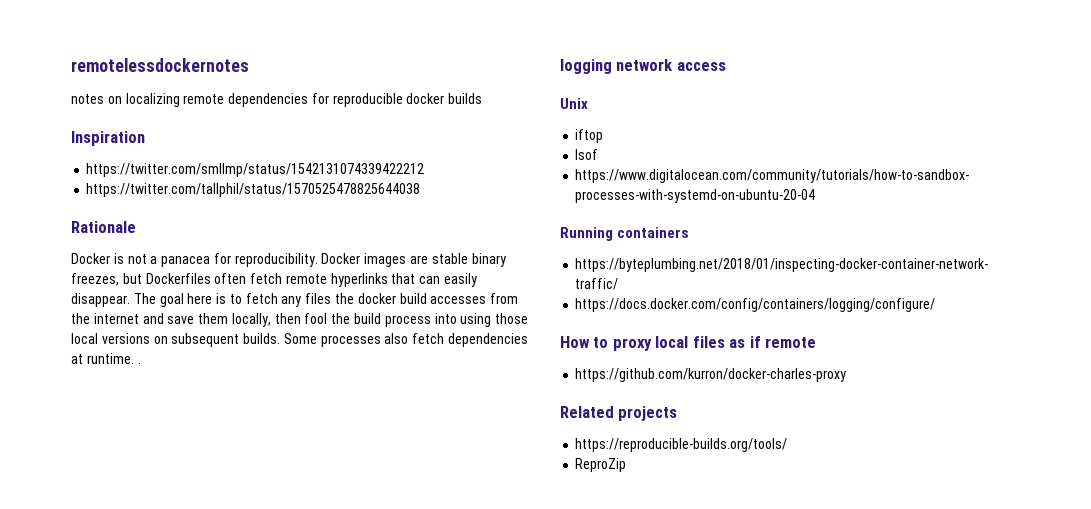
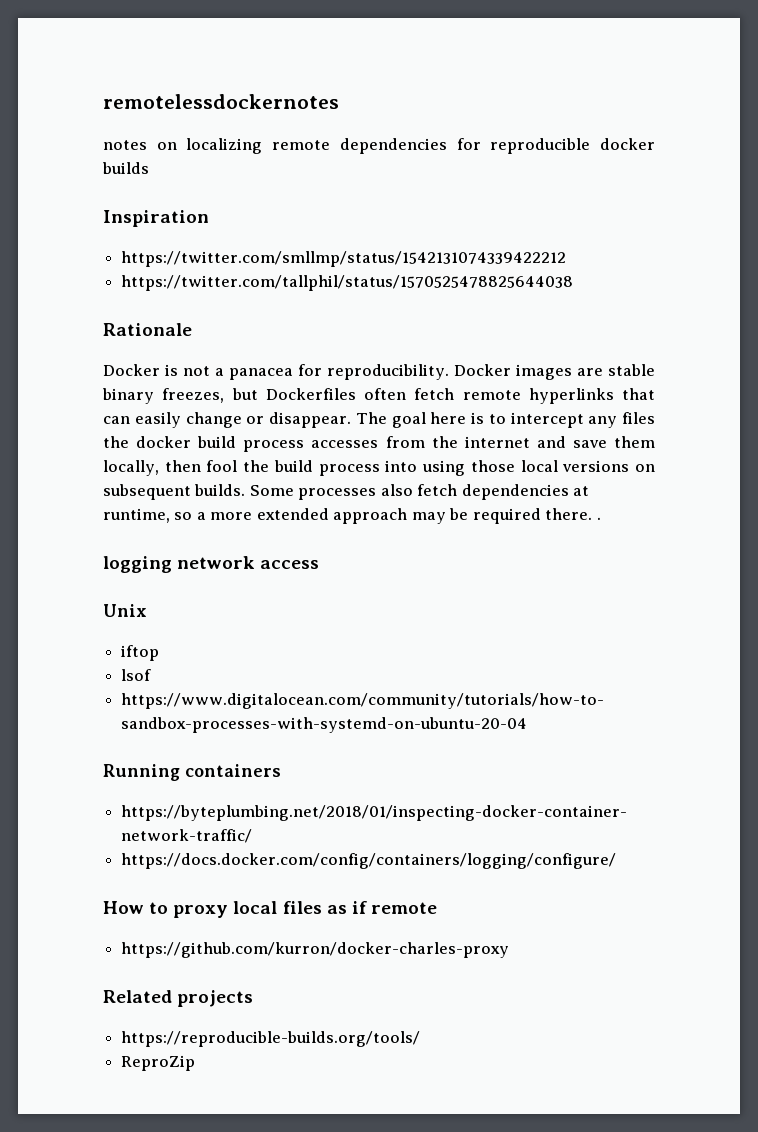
(478, 280) none -> [185,412,265,428] change or
[245,293,278,304] fetch -> [510,412,584,428] intercept
(427, 298) none -> [243,440,305,452] process
[86,353,134,364] runtime. -> [103,508,593,524] runtime, so a more extended approach may be required there.

